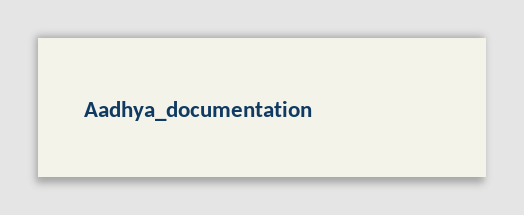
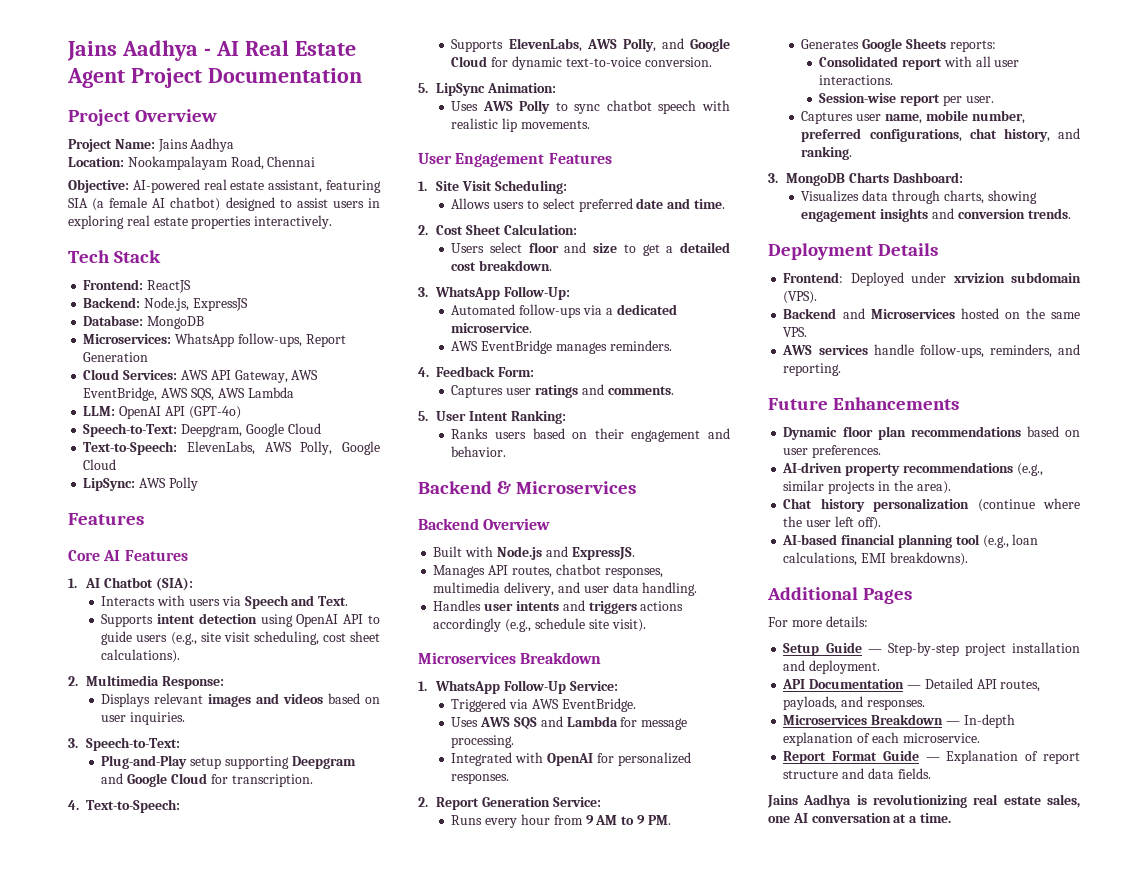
[84,101,312,121] Aadhya_documentation -> [67,40,356,61] [67,68,362,88] [68,109,218,126] [68,138,235,152] [68,156,316,170] [68,179,382,193] [68,197,380,211] [68,215,333,229] [68,250,162,263] [83,279,192,293] [83,297,248,311] [83,315,205,329] [83,333,346,347] [83,352,149,362] [83,369,319,383] [83,387,294,401] [83,406,241,419] [83,423,321,437] [83,441,380,455] [83,459,117,470] [83,477,198,491] [68,513,144,525] [68,550,188,561] [68,577,193,591] [101,595,349,609] [101,613,380,627] [101,631,380,645] [101,649,181,663] [68,675,224,689] [101,693,380,707] [101,712,186,725] [68,737,180,751] [101,755,356,769] [101,773,313,787] [68,799,180,813] [451,38,730,52] [451,56,712,70] [418,83,556,96] [451,100,730,114] [451,118,590,132] [418,153,612,167] [418,180,567,194] [451,198,725,212] [418,224,577,235] [451,242,730,256] [451,260,553,271] [418,286,570,300] [451,304,677,318] [451,323,533,333] [451,340,672,354] [418,366,534,377] [451,384,674,398] [418,410,566,424] [451,428,730,442] [451,446,507,457] [418,481,637,494] [418,518,551,530] [433,546,635,560] [433,564,663,578] [433,582,698,596] [433,600,684,614] [433,618,646,632] [418,652,602,664] [418,680,618,694] [451,698,636,712] [451,716,688,730] [451,735,515,748] [451,752,691,766] [451,773,510,784] [418,797,601,810] [451,814,671,828] [801,38,996,52] [819,56,1020,70] [819,75,894,85] [819,93,994,106] [801,110,1025,124] [801,128,1080,142] [801,146,853,160] [768,172,963,186] [801,190,1037,204] [801,208,1071,222] [768,243,939,260] [783,272,1081,286] [783,291,818,304] [783,308,1080,319] [783,327,808,337] [782,344,1080,358] [783,363,842,376] [768,397,960,410] [783,426,1080,440] [783,445,882,458] [782,462,1043,476] [783,480,951,494] [783,498,1080,512] [783,516,881,530] [782,534,1039,548] [783,552,968,566] [767,587,913,604] [768,616,868,627] [783,642,1080,656] [783,660,881,674] [782,678,1041,692] [783,696,925,710] [783,714,1015,728] [783,732,980,746] [783,750,1080,764] [783,768,931,779] [767,794,1080,808] [768,813,951,823] Jains Aadhya - AI Real Estate Agent Project Documentation // Project Overview // Project Name: Jains Aadhya // Location: Nookampalayam Road, Chennai // Objective: AI-powered real estate assistant, featuring SIA (a female AI chatbot) designed to assist users in exploring real estate properties interactively. // Tech Stack // Frontend: ReactJS // Backend: Node.js, ExpressJS // Database: MongoDB // Microservices: WhatsApp follow-ups, Report Generation // Cloud Services: AWS API Gateway, AWS EventBridge, AWS SQS, AWS Lambda // LLM: OpenAI API (GPT-4o) // Speech-to-Text: Deepgram, Google Cloud // Text-to-Speech: ElevenLabs, AWS Polly, Google Cloud // LipSync: AWS Polly // Features // Core AI Features // 1. AI Chatbot (SIA): // Interacts with users via Speech and Text. // Supports intent detection using OpenAI API to guide users (e.g., site visit scheduling, cost sheet calculations). // 2. Multimedia Response: // Displays relevant images and videos based on user inquiries. // 3. Speech-to-Text: // Plug-and-Play setup supporting Deepgram and Google Cloud for transcription. // 4. Text-to-Speech: // Supports ElevenLabs, AWS Polly, and Google Cloud for dynamic text-to-voice conversion. // 5. LipSync Animation: // Uses AWS Polly to sync chatbot speech with realistic lip movements. // User Engagement Features // 1. Site Visit Scheduling: // Allows users to select preferred date and time. // 2. Cost Sheet Calculation: // Users select floor and size to get a detailed cost breakdown. // 3. WhatsApp Follow-Up: // Automated follow-ups via a dedicated microservice. // AWS EventBridge manages reminders. // 4. Feedback Form: // Captures user ratings and comments. // 5. User Intent Ranking: // Ranks users based on their engagement and behavior. // Backend & Microservices // Backend Overview // Built with Node.js and ExpressJS. // Manages API routes, chatbot responses, multimedia delivery, and user data handling. // Handles user intents and triggers actions accordingly (e.g., schedule site visit). // Microservices Breakdown // 1. WhatsApp Follow-Up Service: // Triggered via AWS EventBridge. // Uses AWS SQS and Lambda for message processing. // Integrated with OpenAI for personalized responses. // 2. Report Generation Service: // Runs every hour from 9 AM to 9 PM. // Generates Google Sheets reports: // Consolidated report with all user interactions. // Session-wise report per user. // Captures user name, mobile number, preferred configurations, chat history, and ranking. // 3. MongoDB Charts Dashboard: // Visualizes data through charts, showing engagement insights and conversion trends. // Deployment Details // Frontend: Deployed under xrvizion subdomain (VPS). // Backend and Microservices hosted on the same VPS. // AWS services handle follow-ups, reminders, and reporting. // Future Enhancements // Dynamic floor plan recommendations based on user preferences. // AI-driven property recommendations (e.g., similar projects in the area). // Chat history personalization (continue where the user left off). // AI-based financial planning tool (e.g., loan calculations, EMI breakdowns). // Additional Pages // For more details: // Setup Guide — Step-by-step project installation and deployment. // API Documentation — Detailed API routes, payloads, and responses. // Microservices Breakdown — In-depth explanation of each microservice. // Report Format Guide — Explanation of report structure and data fields. // Jains Aadhya is revolutionizing real estate sales, one AI conversation at a time.

